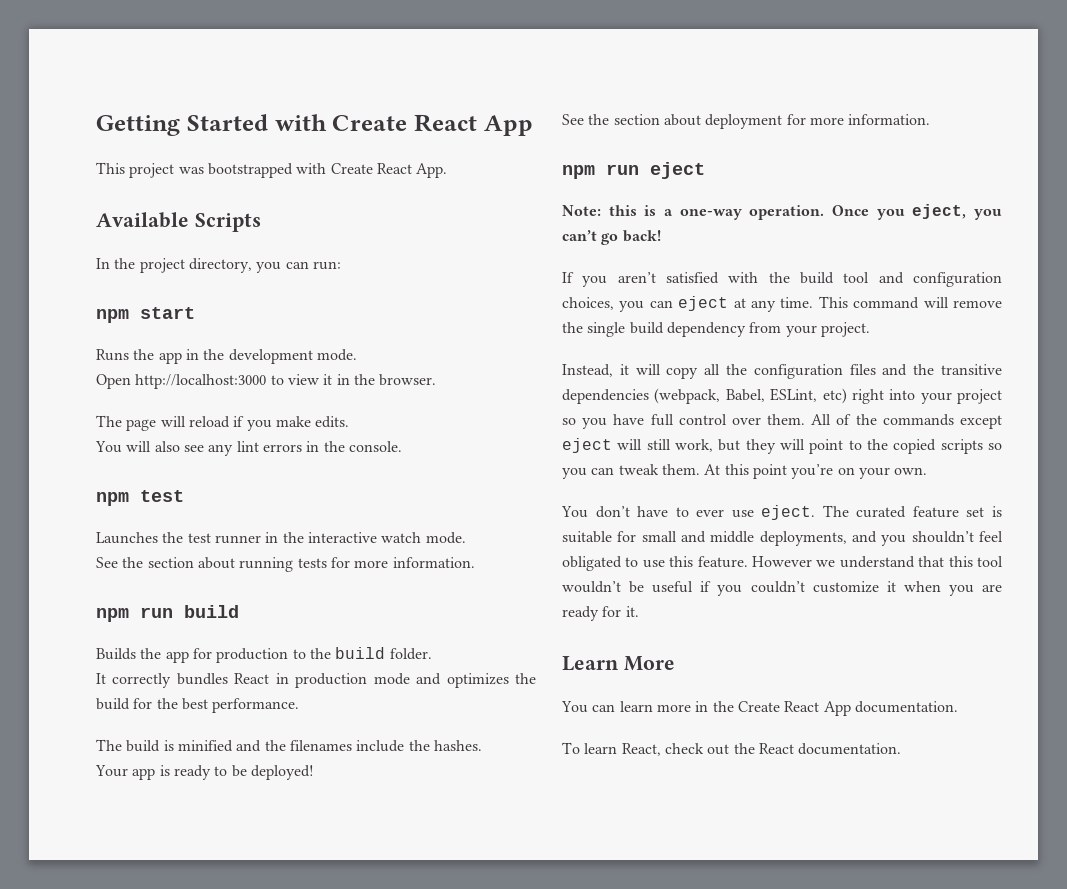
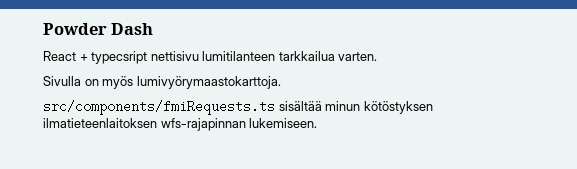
[96,114,533,136] [96,162,448,178] [96,212,261,232] [96,258,341,273] [96,307,195,323] [96,349,357,364] [96,374,437,389] [96,415,350,431] [95,441,402,456] [96,490,184,506] [96,532,466,544] [96,557,475,572] [96,605,239,622] [96,647,432,663] [96,673,537,688] [96,698,300,713] [96,739,482,752] [95,765,314,780] [562,114,931,129] [562,162,705,179] [562,204,1003,220] [562,230,661,245] [562,272,1002,287] [562,296,1002,312] [562,322,870,337] [562,364,1003,379] [562,388,1002,404] [562,414,1002,429] [562,438,1002,454] [562,464,928,479] [561,505,1003,520] [562,531,1003,546] [562,556,1003,571] [562,581,1002,596] [562,606,639,621] [562,656,675,671] [561,701,958,716] [562,742,902,756] Getting Started with Create React App // This project was bootstrapped with Create React App. // Available Scripts // In the project directory, you can run: // npm start // Runs the app in the development mode. // Open http://localhost:3000 to view it in the browser. // The page will reload if you make edits. // You will also see any lint errors in the console. // npm test // Launches the test runner in the interactive watch mode. // See the section about running tests for more information. // npm run build // Builds the app for production to the build folder. // It correctly bundles React in production mode and optimizes the build for the best performance. // The build is minified and the filenames include the hashes. // Your app is ready to be deployed! // See the section about deployment for more information. // npm run eject // Note: this is a one-way operation. Once you eject, you can’t go back! // If you aren’t satisfied with the build tool and configuration choices, you can eject at any time. This command will remove the single build dependency from your project. // Instead, it will copy all the configuration files and the transitive dependencies (webpack, Babel, ESLint, etc) right into your project so you have full control over them. All of the commands except eject will still work, but they will point to the copied scripts so you can tweak them. At this point you’re on your own. // You don’t have to ever use eject. The curated feature set is suitable for small and middle deployments, and you shouldn’t feel obligated to use this feature. However we understand that this tool wouldn’t be useful if you couldn’t customize it when you are ready for it. // Learn More // You can learn more in the Create React App documentation. // To learn React, check out the React documentation. -> [43,23,154,35] [43,51,378,64] [43,76,281,89] [43,100,433,115] [43,118,318,131] Powder Dash // React + typecsript nettisivu lumitilanteen tarkkailua varten. // Sivulla on myös lumivyörymaastokarttoja. // src/components/fmiRequests.ts sisältää minun kötöstyksen ilmatieteenlaitoksen wfs-rajapinnan lukemiseen.

